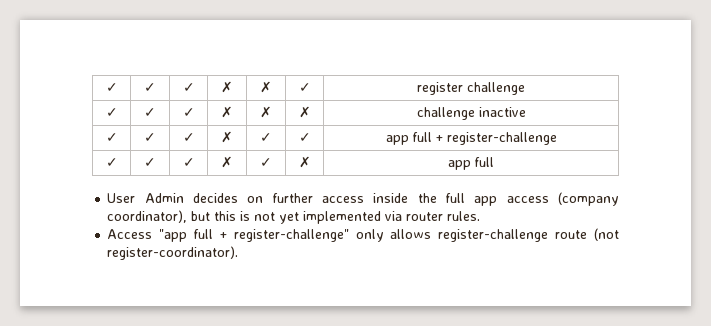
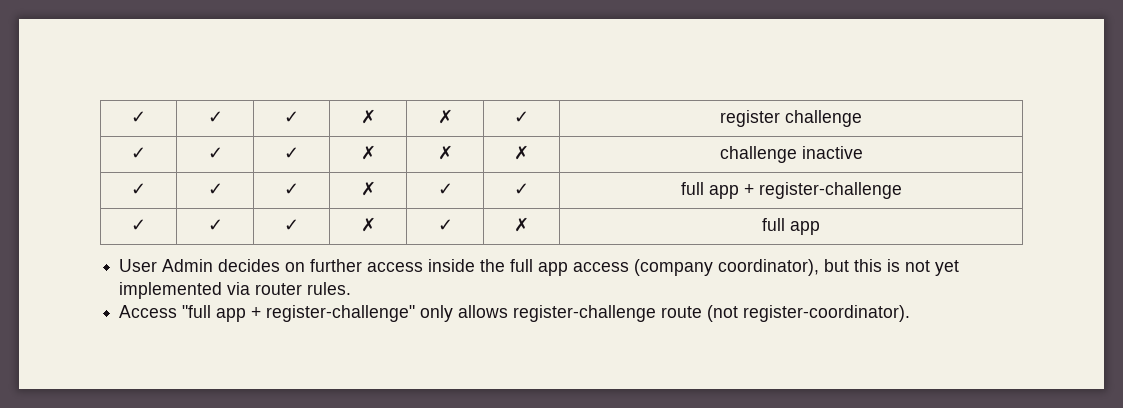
[385,132,432,145] app full -> [680,182,739,199] full app
[448,157,494,170] app full -> [762,218,820,235] full app
[159,229,214,242] "app full -> [182,305,247,322] "full app

